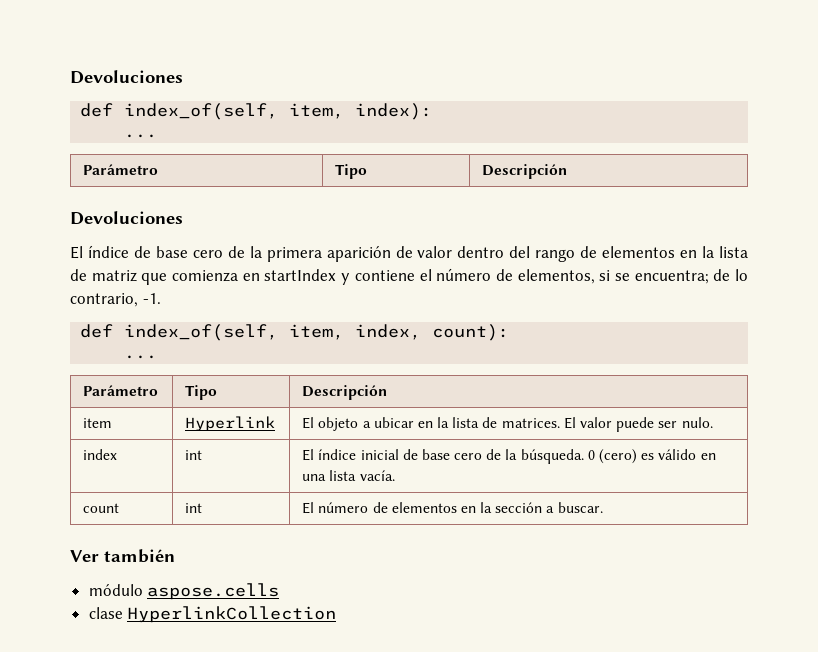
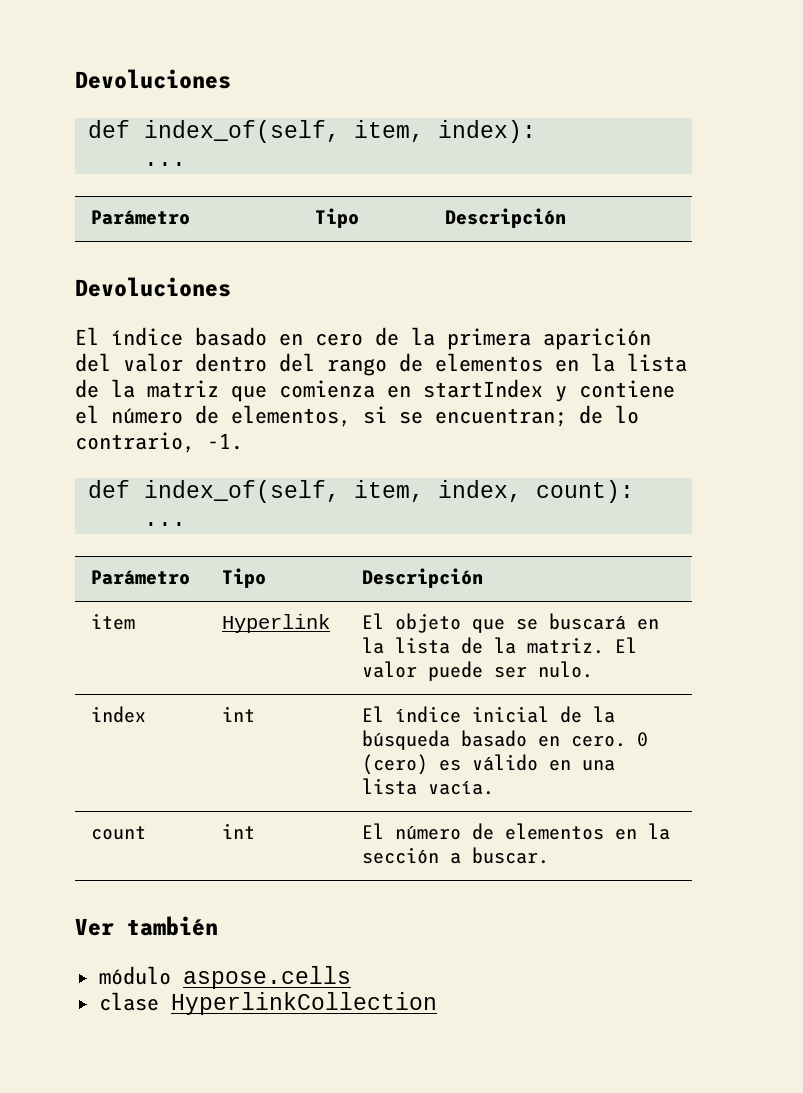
[133,246,188,258] de base -> [195,327,303,346] basado en
[395,246,413,258] de -> [75,353,111,372] del
(87, 275) none -> [111,379,135,398] la
[634,270,709,284] encuentra; -> [435,408,567,427] encuentran;
[362,417,560,428] a ubicar en la lista de matrices. -> [471,613,659,633] [361,637,604,654] que se buscará en la lista de la matriz.
[421,449,584,464] base cero de la búsqueda. -> [592,706,615,723] [361,730,626,750] la búsqueda basado en cero.

